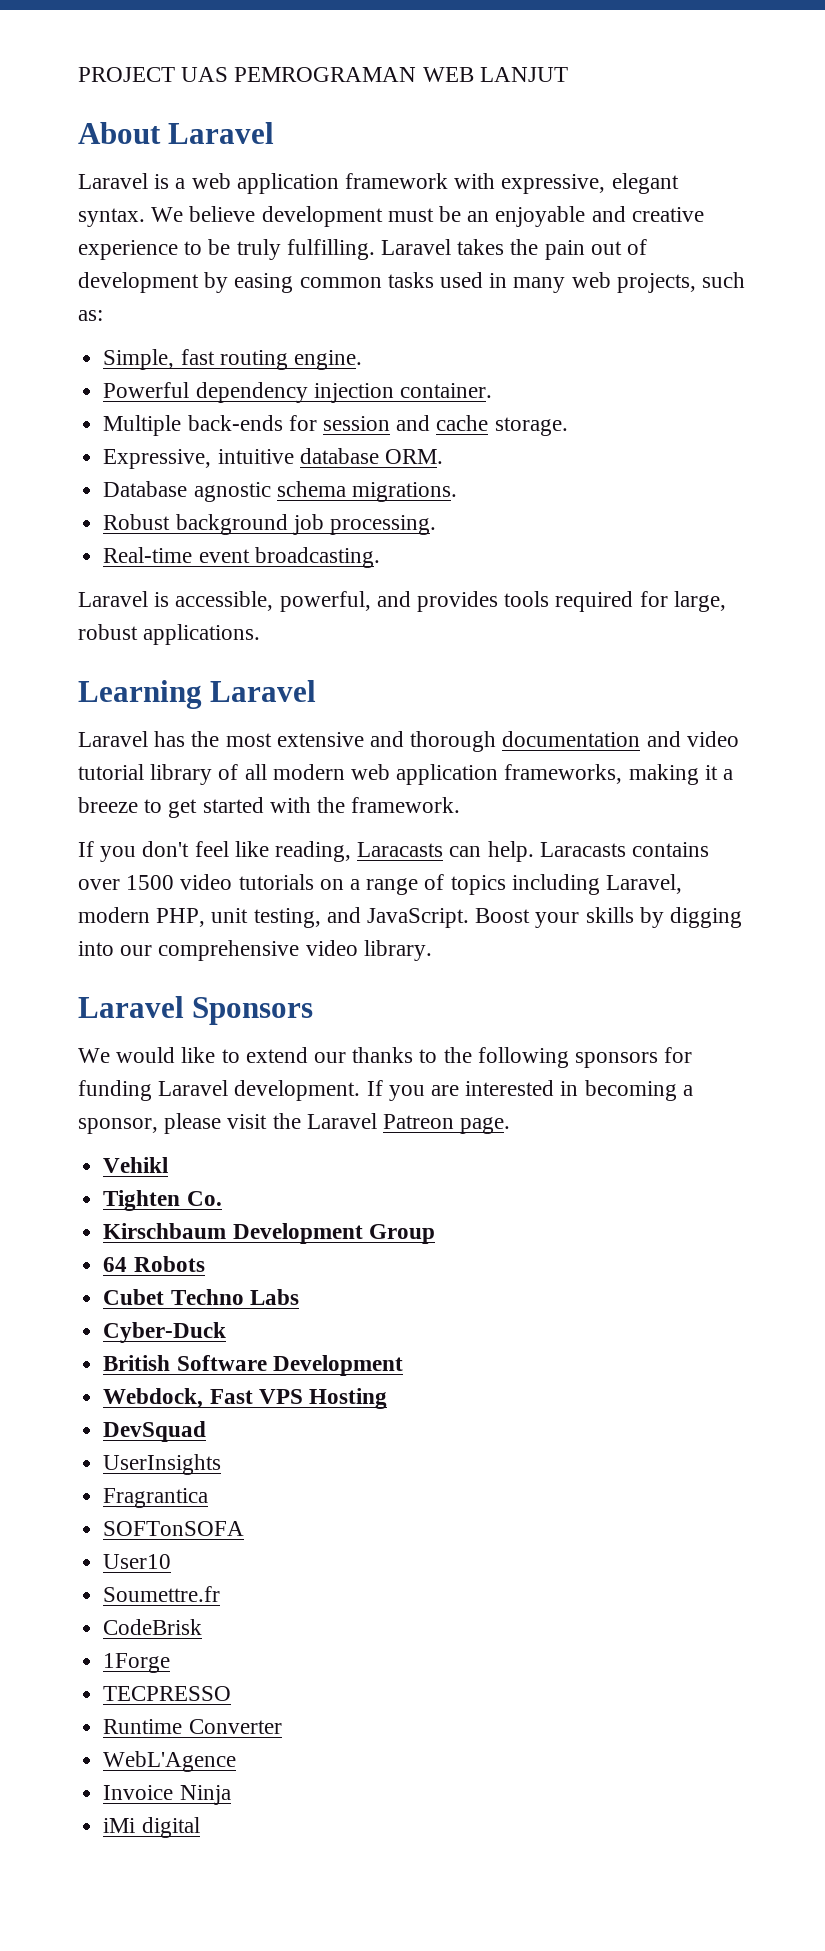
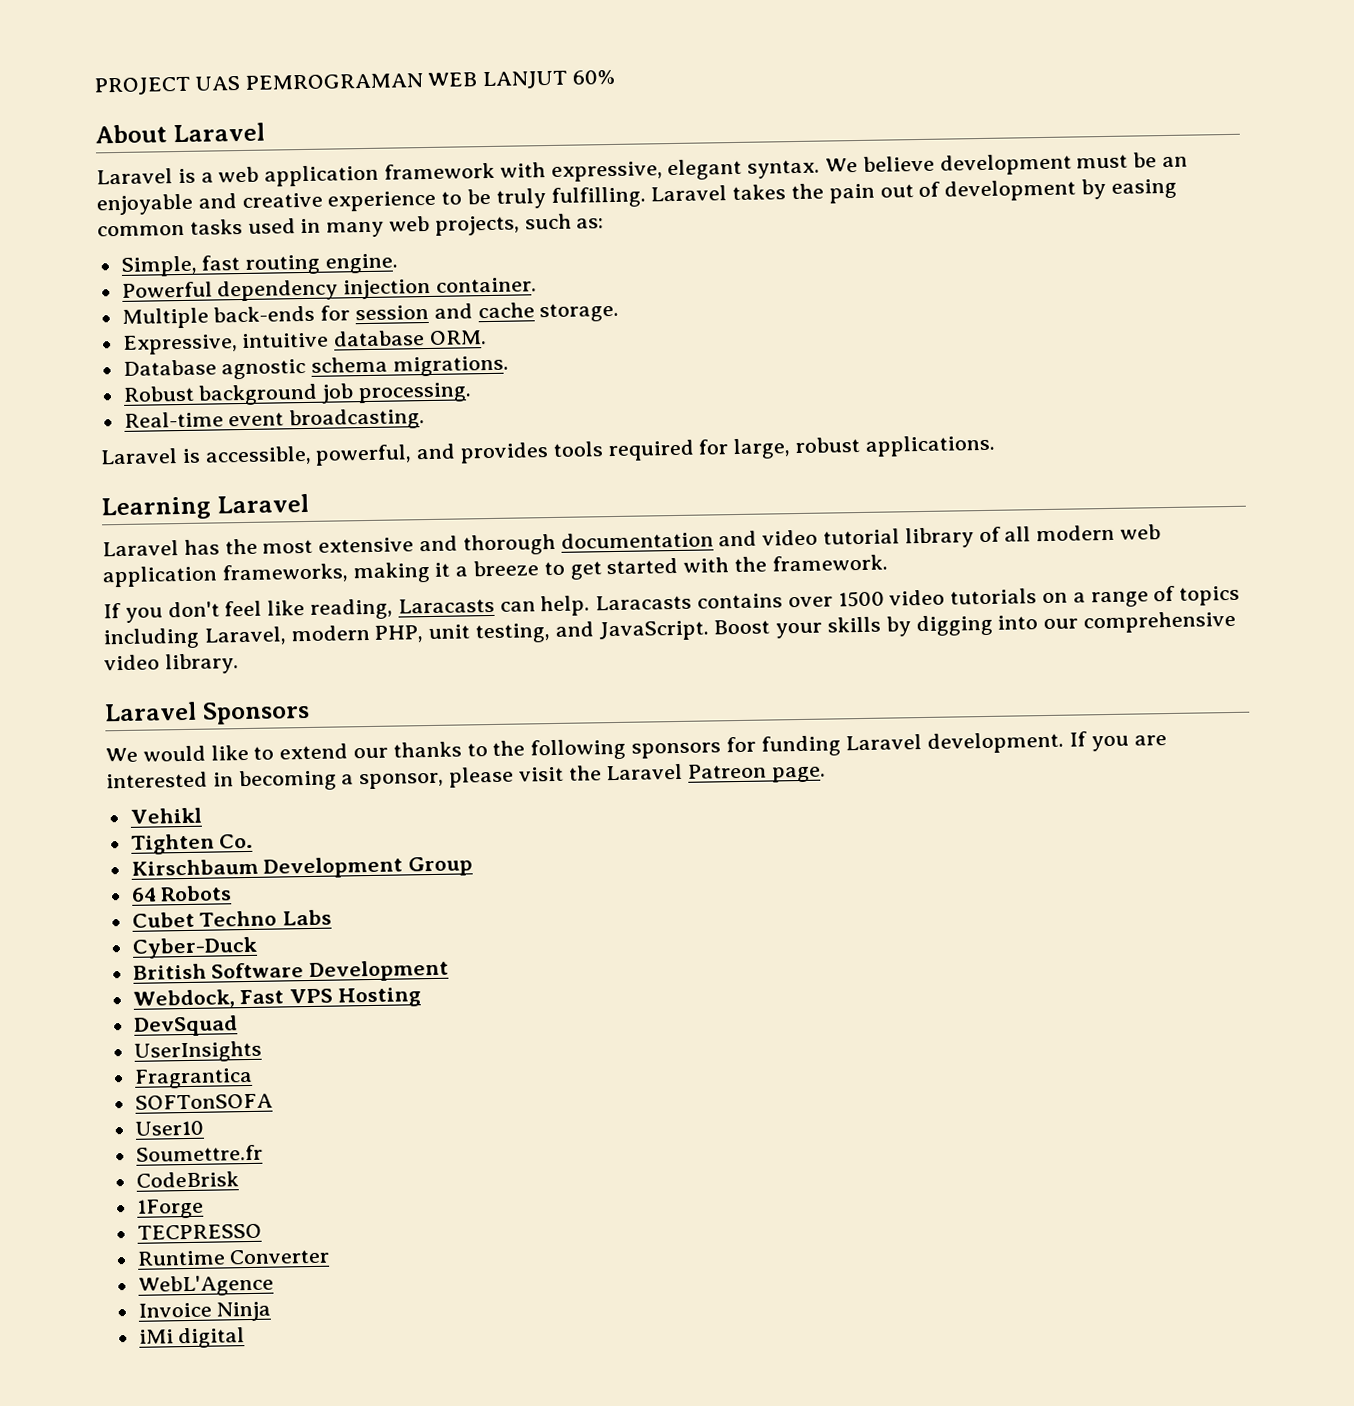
(568, 74) none -> [572,69,616,85] 60%

